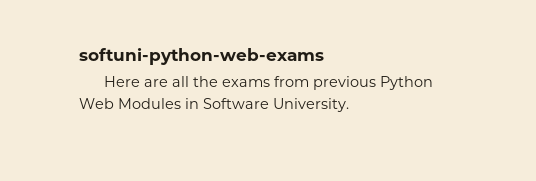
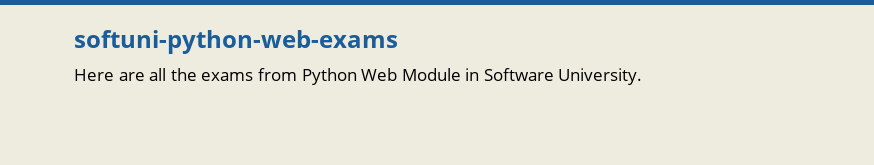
[313,76,377,90] previous -> (297, 74) none
[118,98,181,109] Modules -> [401,68,461,81] Module

